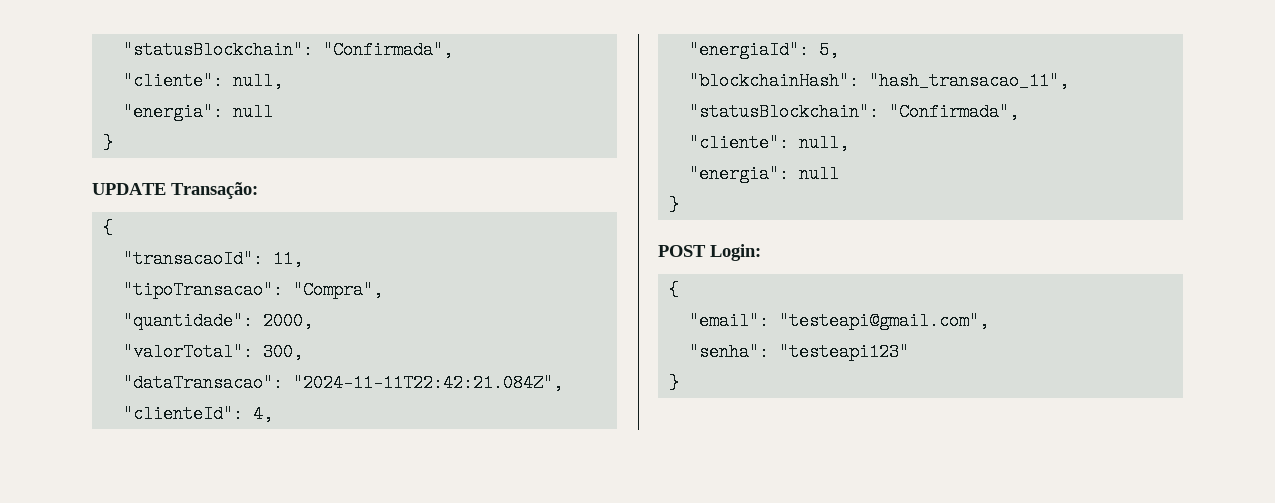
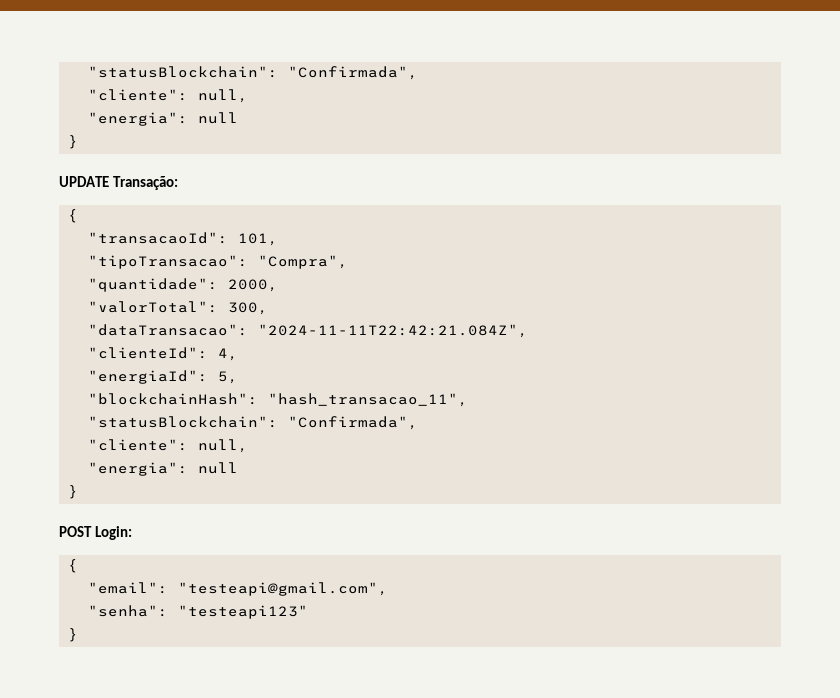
[273,250,304,268] 11, -> [237,233,278,246] 101,

